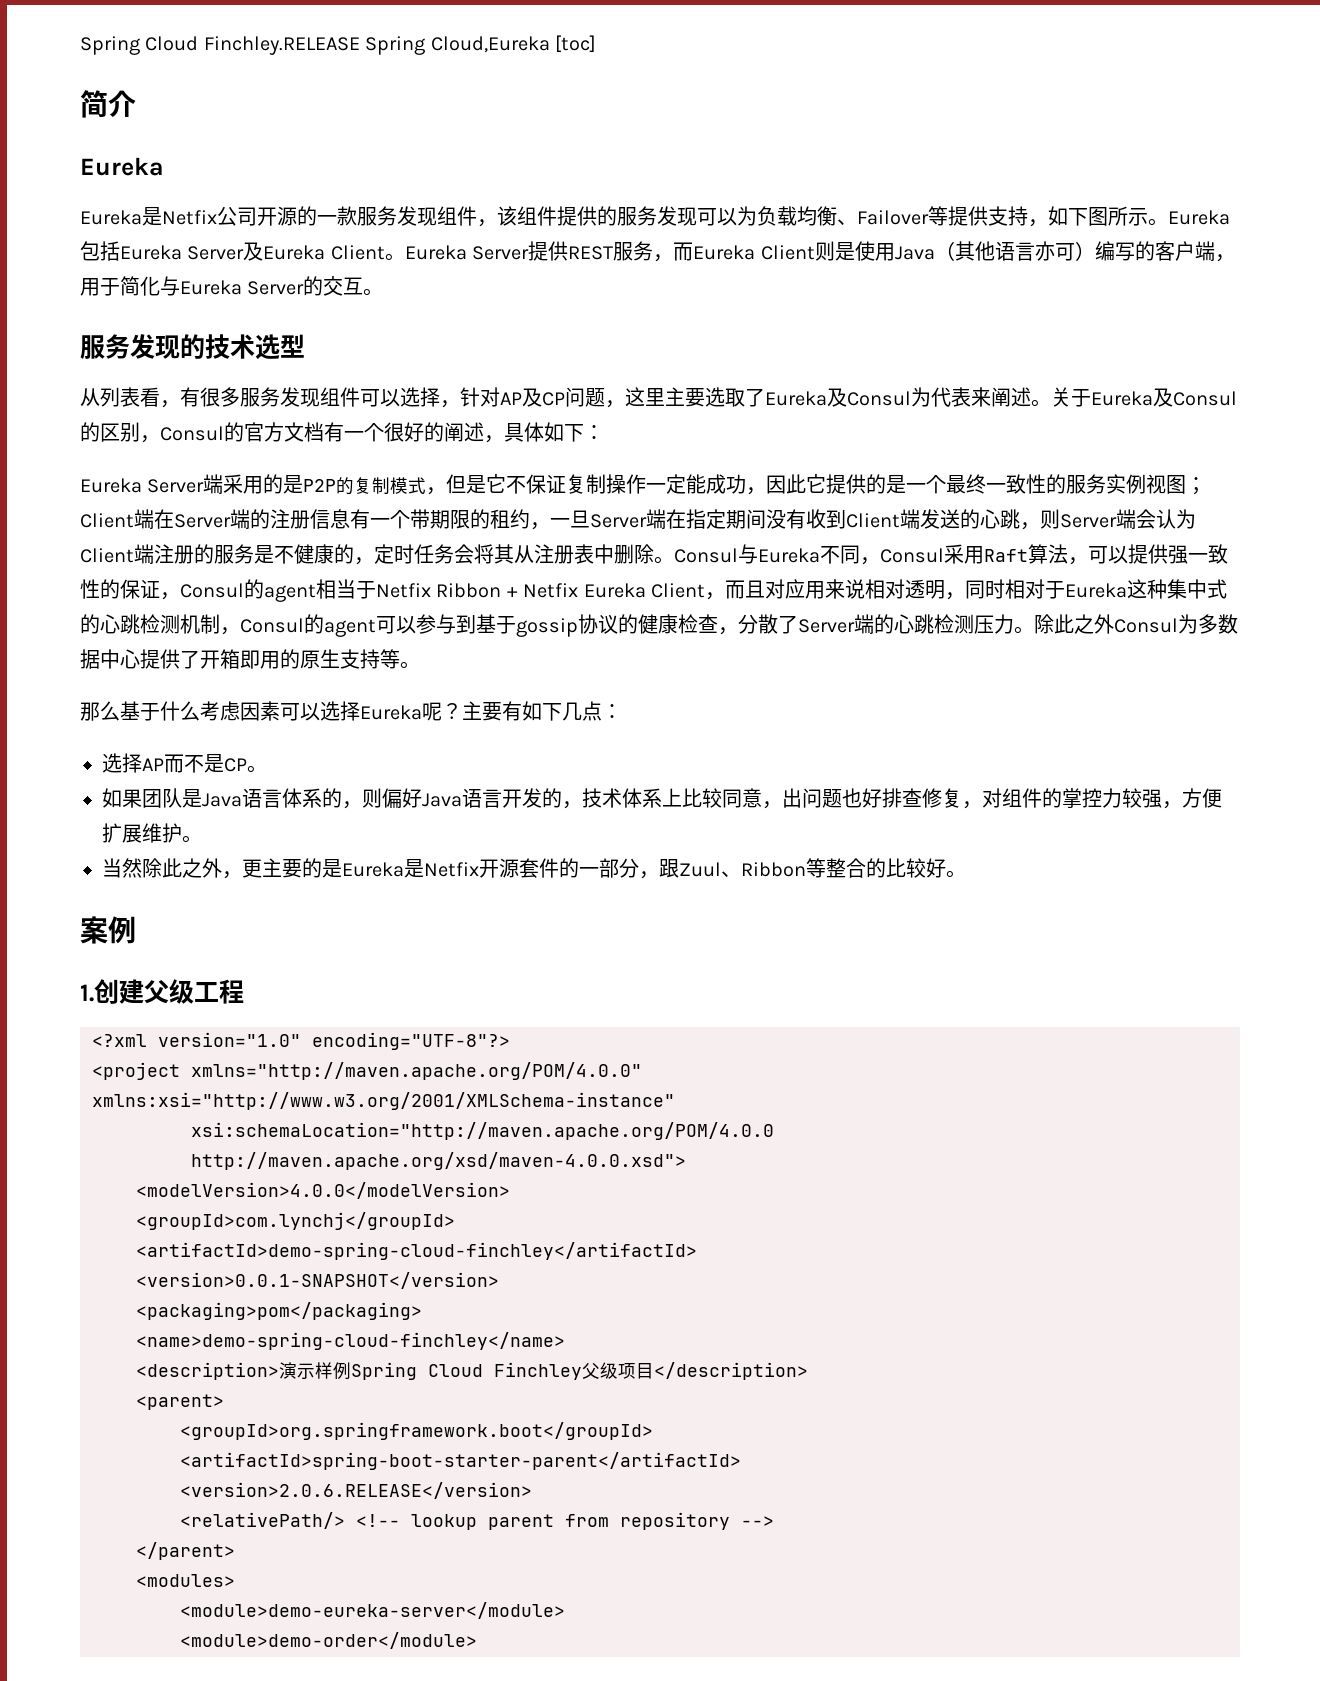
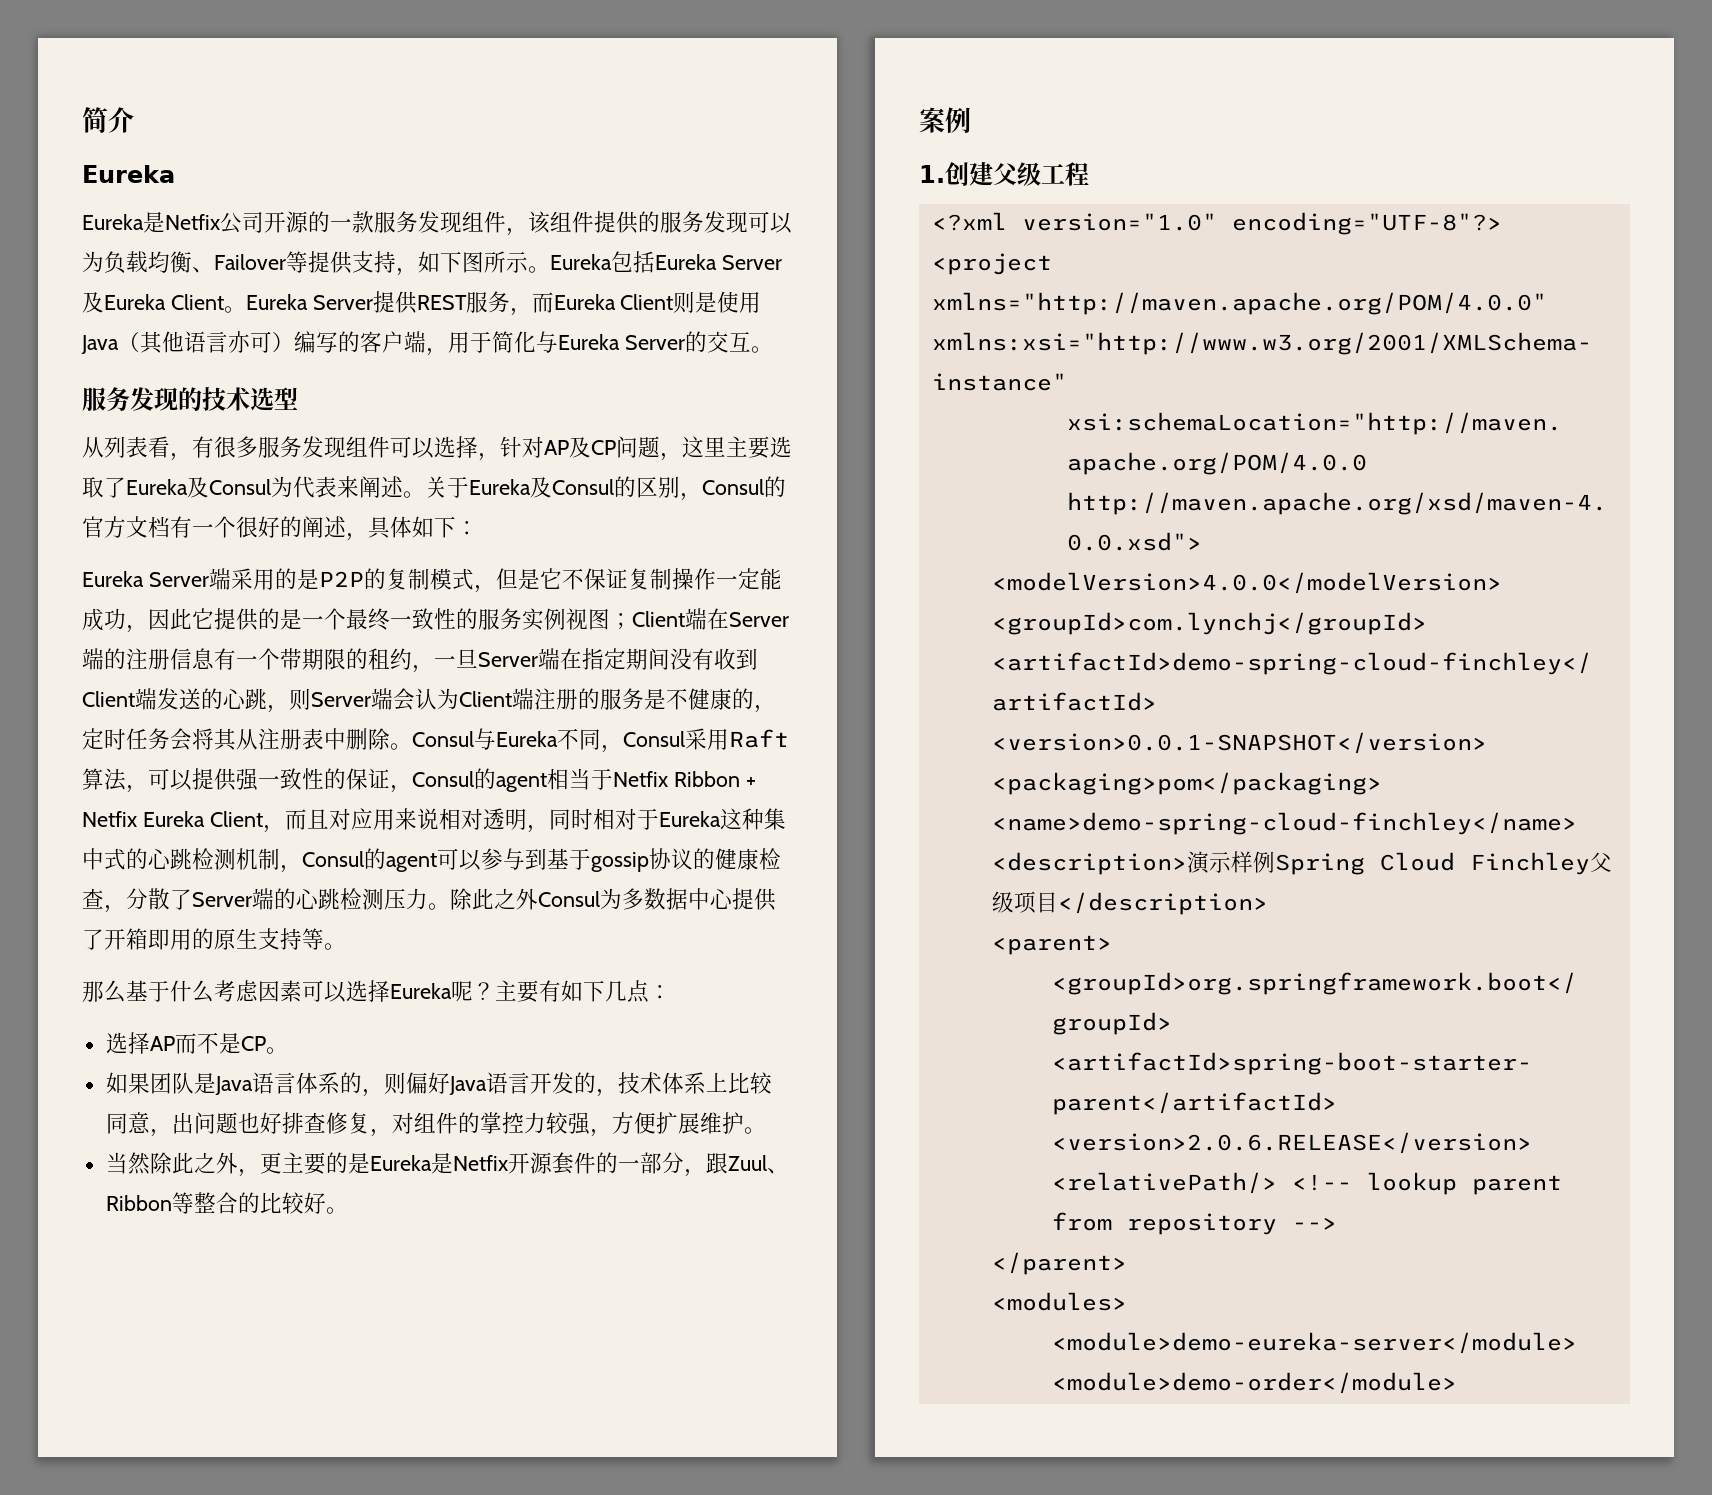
[80,35,596,55] Spring Cloud Finchley.RELEASE Spring Cloud,Eureka [toc] // -> (82, 120) none

